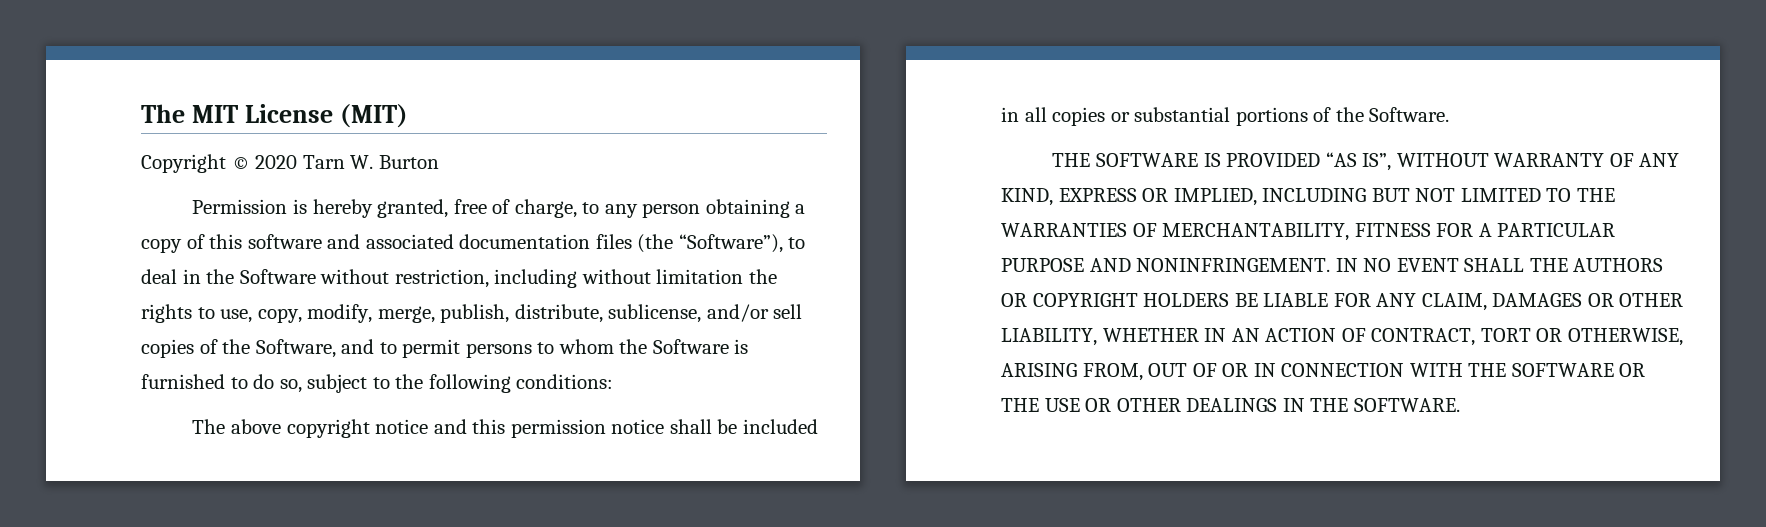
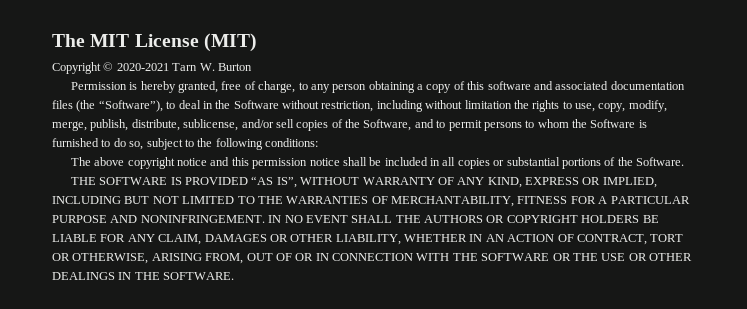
[255,155,298,169] 2020 -> [116,63,169,71] 2020-2021

